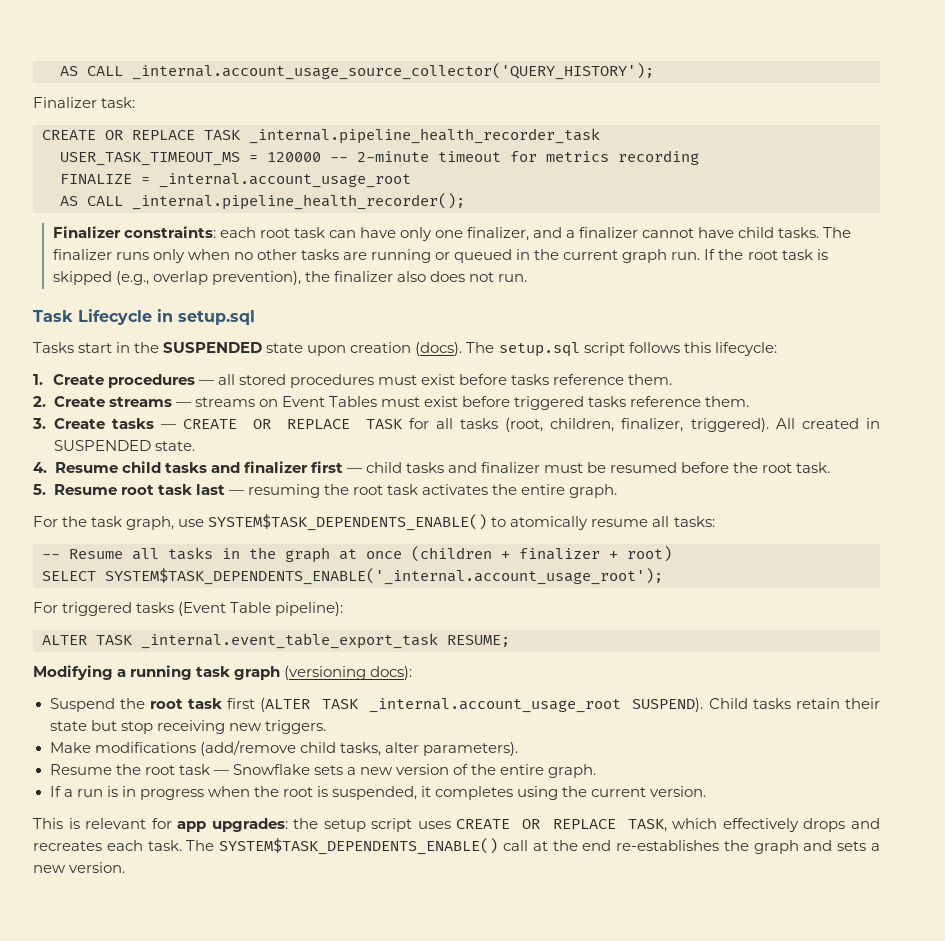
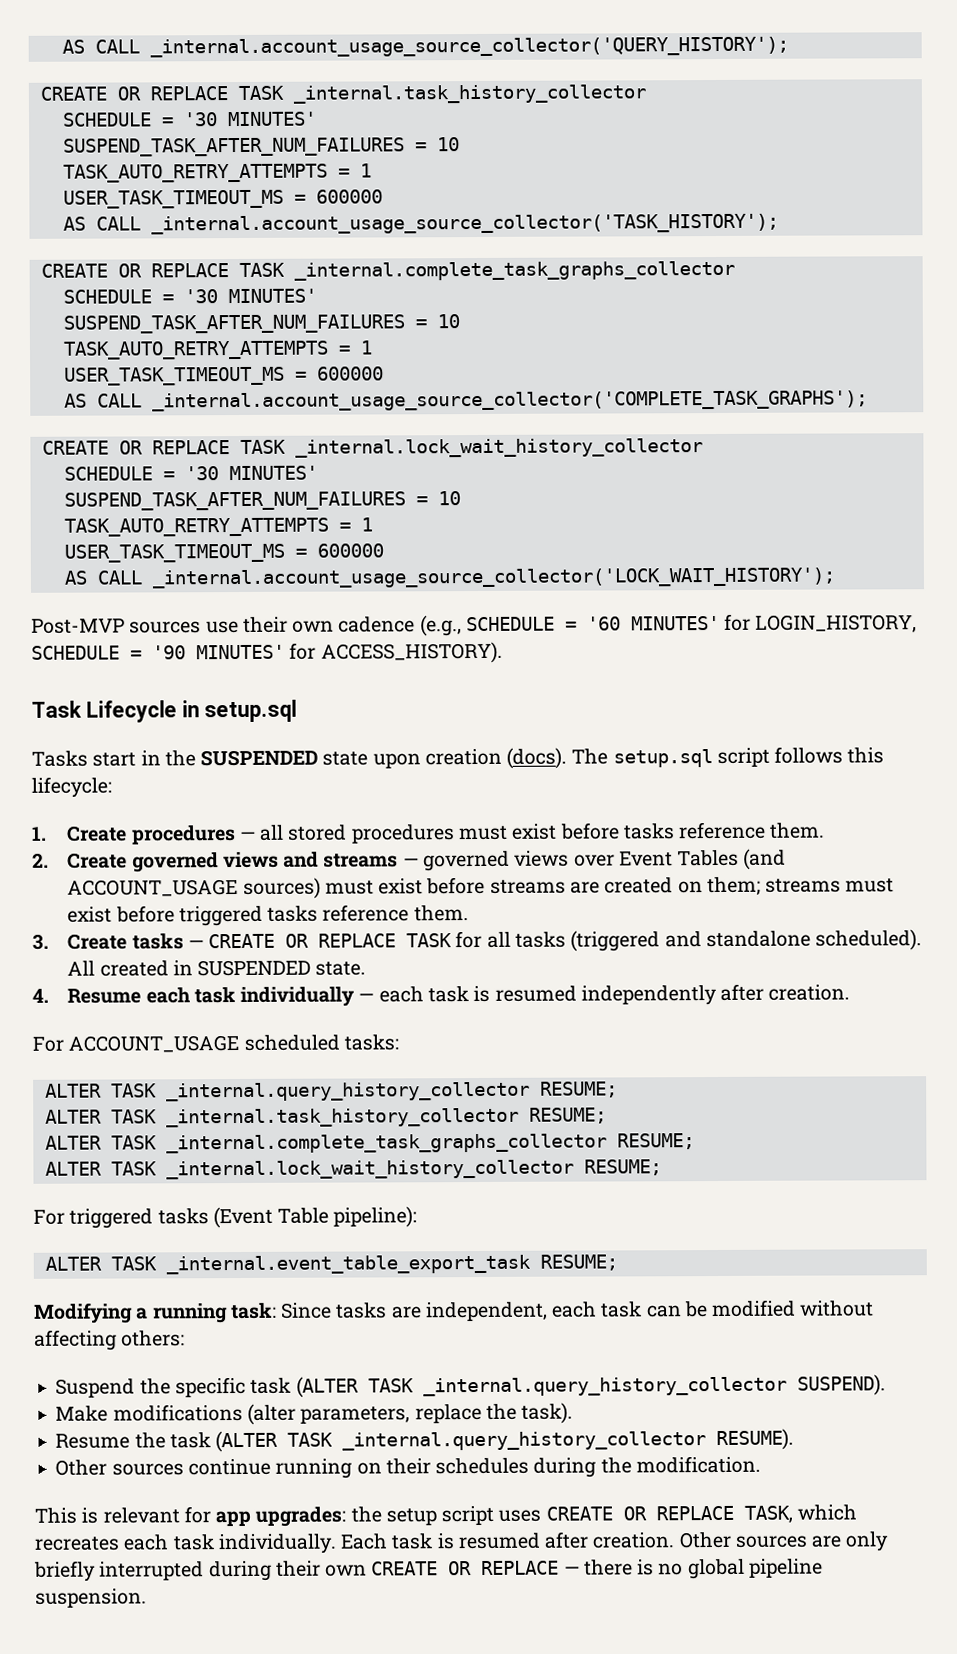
[33,97,136,108] [42,128,600,144] [60,150,699,166] [60,173,411,188] [60,193,465,210] [52,226,852,241] [52,249,828,263] [52,271,528,285] // Finalizer task: // CREATE OR REPLACE TASK _internal.pipeline_health_recorder_task // USER_TASK_TIMEOUT_MS = 120000 -- 2-minute timeout for metrics recording // FINALIZE = _internal.account_usage_root // AS CALL _internal.pipeline_health_recorder(); // Finalizer constraints: each root task can have only one finalizer, and a finalizer cannot have child tasks. The finalizer runs only when no other tasks are running or queued in the current graph run. If the root task is skipped (e.g., overlap prevention), the finalizer also does not run. -> [39,84,646,104] [62,111,317,127] [62,137,460,157] [62,163,372,183] [62,189,383,209] [62,213,779,235] [40,260,735,281] [62,288,317,304] [62,314,460,334] [62,340,373,360] [63,366,384,386] [63,390,868,412] [41,438,703,458] [63,465,318,481] [63,491,461,511] [63,517,373,537] [63,543,384,563] [63,567,835,589] [31,613,918,637] [31,641,503,664] // CREATE OR REPLACE TASK _internal.task_history_collector // SCHEDULE = '30 MINUTES' // SUSPEND_TASK_AFTER_NUM_FAILURES = 10 // TASK_AUTO_RETRY_ATTEMPTS = 1 // USER_TASK_TIMEOUT_MS = 600000 // AS CALL _internal.account_usage_source_collector('TASK_HISTORY'); // CREATE OR REPLACE TASK _internal.complete_task_graphs_collector // SCHEDULE = '30 MINUTES' // SUSPEND_TASK_AFTER_NUM_FAILURES = 10 // TASK_AUTO_RETRY_ATTEMPTS = 1 // USER_TASK_TIMEOUT_MS = 600000 // AS CALL _internal.account_usage_source_collector('COMPLETE_TASK_GRAPHS'); // CREATE OR REPLACE TASK _internal.lock_wait_history_collector // SCHEDULE = '30 MINUTES' // SUSPEND_TASK_AFTER_NUM_FAILURES = 10 // TASK_AUTO_RETRY_ATTEMPTS = 1 // USER_TASK_TIMEOUT_MS = 600000 // AS CALL _internal.account_usage_source_collector('LOCK_WAIT_HISTORY'); // Post-MVP sources use their own cadence (e.g., SCHEDULE = '60 MINUTES' for LOGIN_HISTORY, SCHEDULE = '90 MINUTES' for ACCESS_HISTORY).
[108,396,377,407] streams — streams on Event Tables -> [131,848,787,873] [67,876,842,899] governed views and streams — governed views over Event Tables (and ACCOUNT_USAGE sources) must exist before streams are created on them; streams
[505,418,769,432] (root, children, finalizer, triggered). -> [570,929,923,952] (triggered and standalone scheduled).
[121,461,831,473] [33,484,618,498] [33,514,715,531] [42,546,672,563] [42,568,663,585] child tasks and finalizer first — child tasks and finalizer must be resumed before the root task. // 5. Resume root task last — resuming the root task activates the entire graph. // For the task graph, use SYSTEM$TASK_DEPENDENTS_ENABLE() to atomically resume all tasks: // -- Resume all tasks in the graph at once (children + finalizer + root) // SELECT SYSTEM$TASK_DEPENDENTS_ENABLE('_internal.account_usage_root'); -> [145,983,851,1007] [32,1034,399,1053] [44,1081,618,1102] [44,1107,607,1128] [44,1133,695,1154] [44,1159,662,1180] each task individually — each task is resumed independently after creation. // For ACCOUNT_USAGE scheduled tasks: // ALTER TASK _internal.query_history_collector RESUME; // ALTER TASK _internal.task_history_collector RESUME; // ALTER TASK _internal.complete_task_graphs_collector RESUME; // ALTER TASK _internal.lock_wait_history_collector RESUME;
[196,666,413,680] task graph (versioning docs): -> [229,1299,875,1322] [34,1329,186,1351] task: Since tasks are independent, each task can be modified without affecting others:
[149,698,622,713] root task first (ALTER TASK _internal.account_usage_root -> [174,1376,787,1398] specific task (ALTER TASK _internal.query_history_collector
[708,698,881,709] [49,720,326,734] [49,740,518,756] [49,764,597,778] [49,786,707,800] Child tasks retain their state but stop receiving new triggers. // Make modifications (add/remove child tasks, alter parameters). // Resume the root task — Snowflake sets a new version of the entire graph. // If a run is in progress when the root is suspended, it completes using the current version. -> [55,1402,574,1425] [55,1428,795,1453] [55,1455,761,1479] // Make modifications (alter parameters, replace the task). // Resume the task (ALTER TASK _internal.query_history_collector RESUME). // Other sources continue running on their schedules during the modification.
[722,818,880,832] [33,838,881,855] [33,862,126,873] effectively drops and recreates each task. The SYSTEM$TASK_DEPENDENTS_ENABLE() call at the end re-establishes the graph and sets a new version. -> [34,1531,890,1555] [34,1558,823,1582] [35,1588,147,1608] recreates each task individually. Each task is resumed after creation. Other sources are only briefly interrupted during their own CREATE OR REPLACE — there is no global pipeline suspension.

